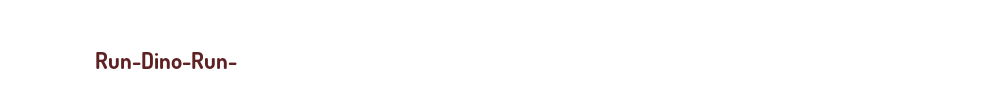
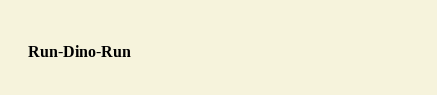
[95,52,237,69] Run-Dino-Run- -> [28,45,131,57] Run-Dino-Run

